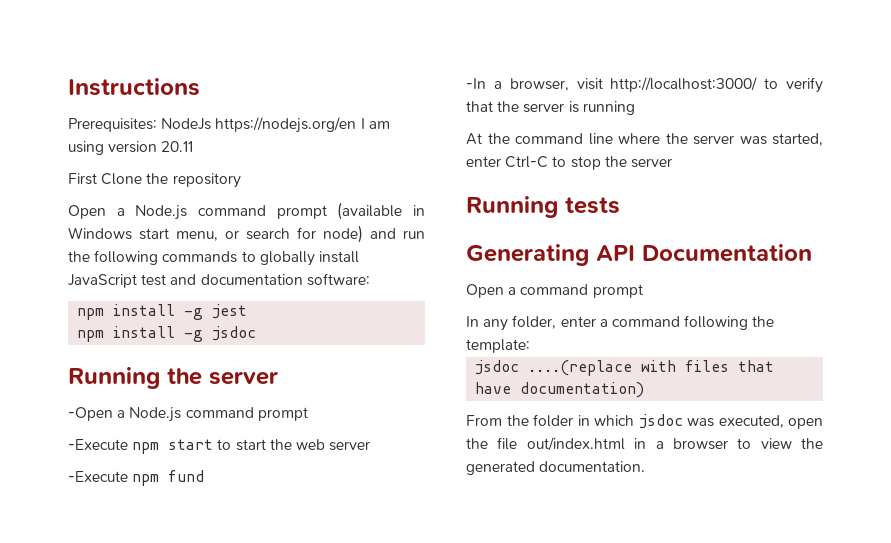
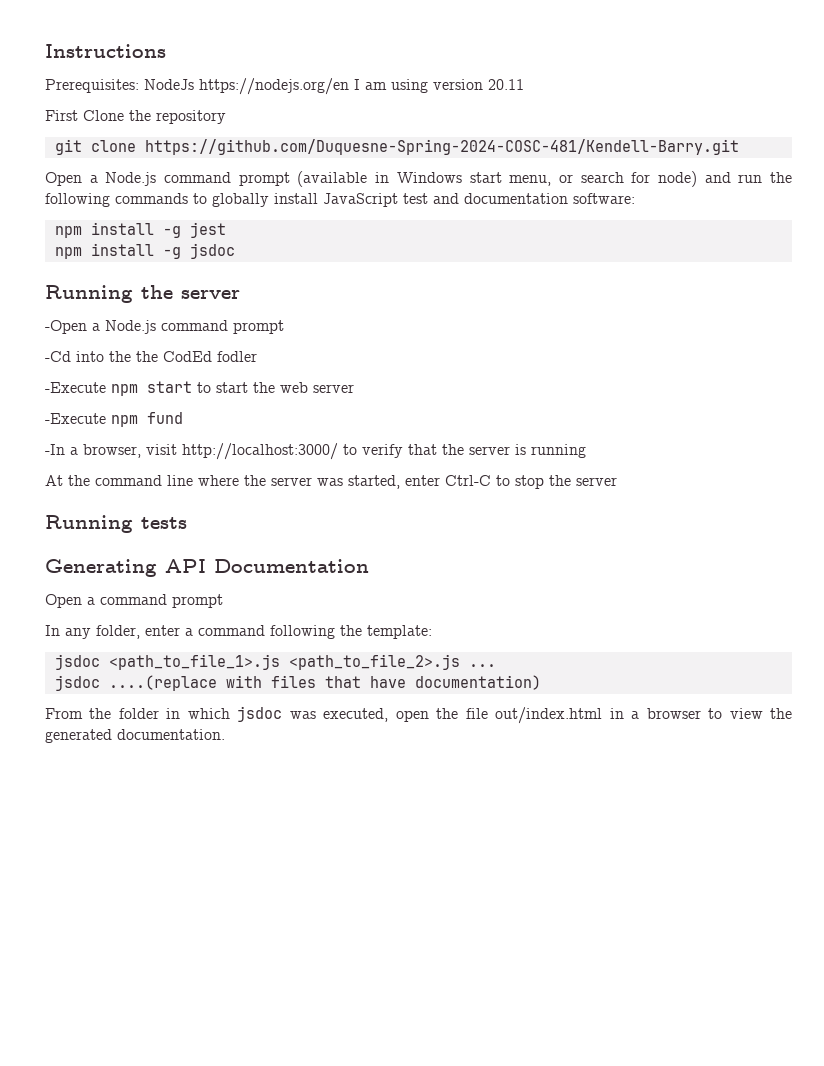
(241, 180) none -> [54,139,739,155] // git clone https://github.com/Duquesne-Spring-2024-COSC-481/Kendell-Barry.git
(308, 414) none -> [45,351,257,362] // -Cd into the the CodEd fodler
(530, 346) none -> [54,654,496,670] // jsdoc <path_to_file_1>.js <path_to_file_2>.js ...

